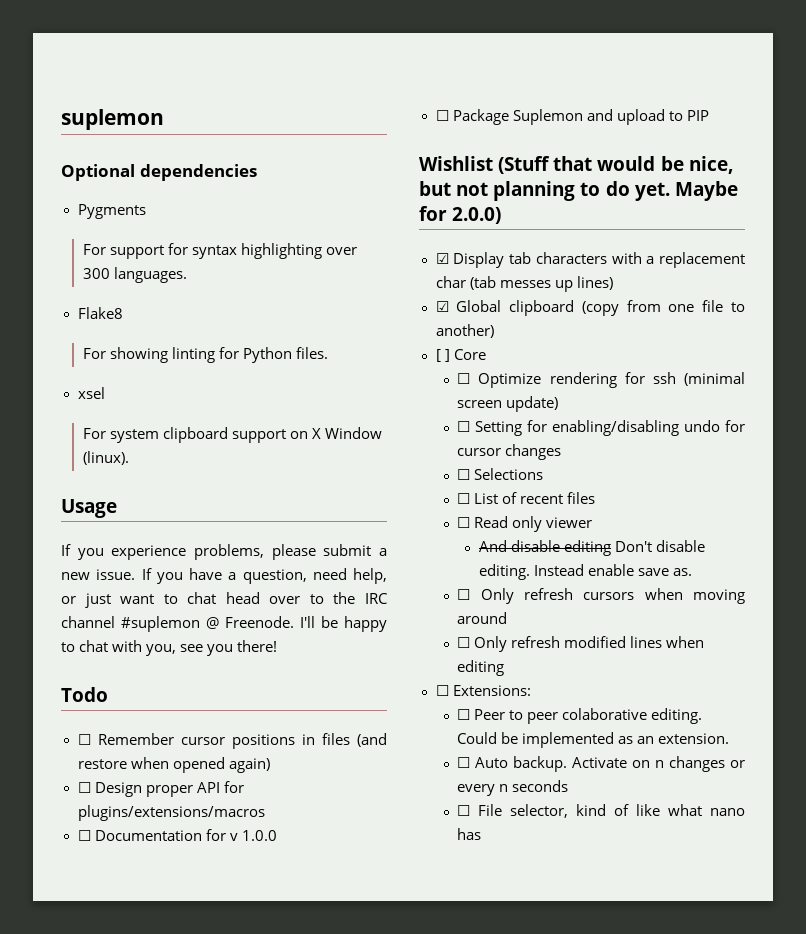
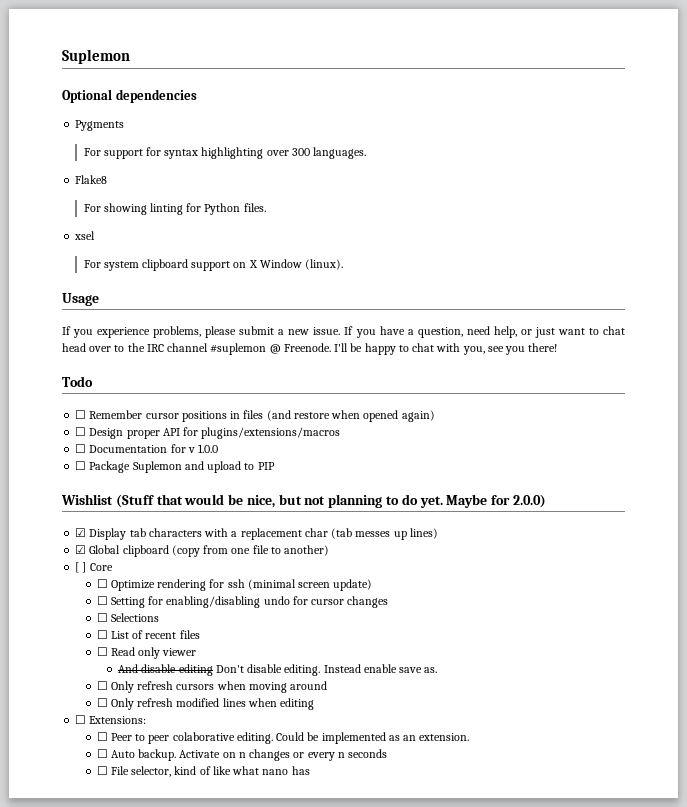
[61,109,164,130] suplemon -> [62,49,130,64] Suplemon

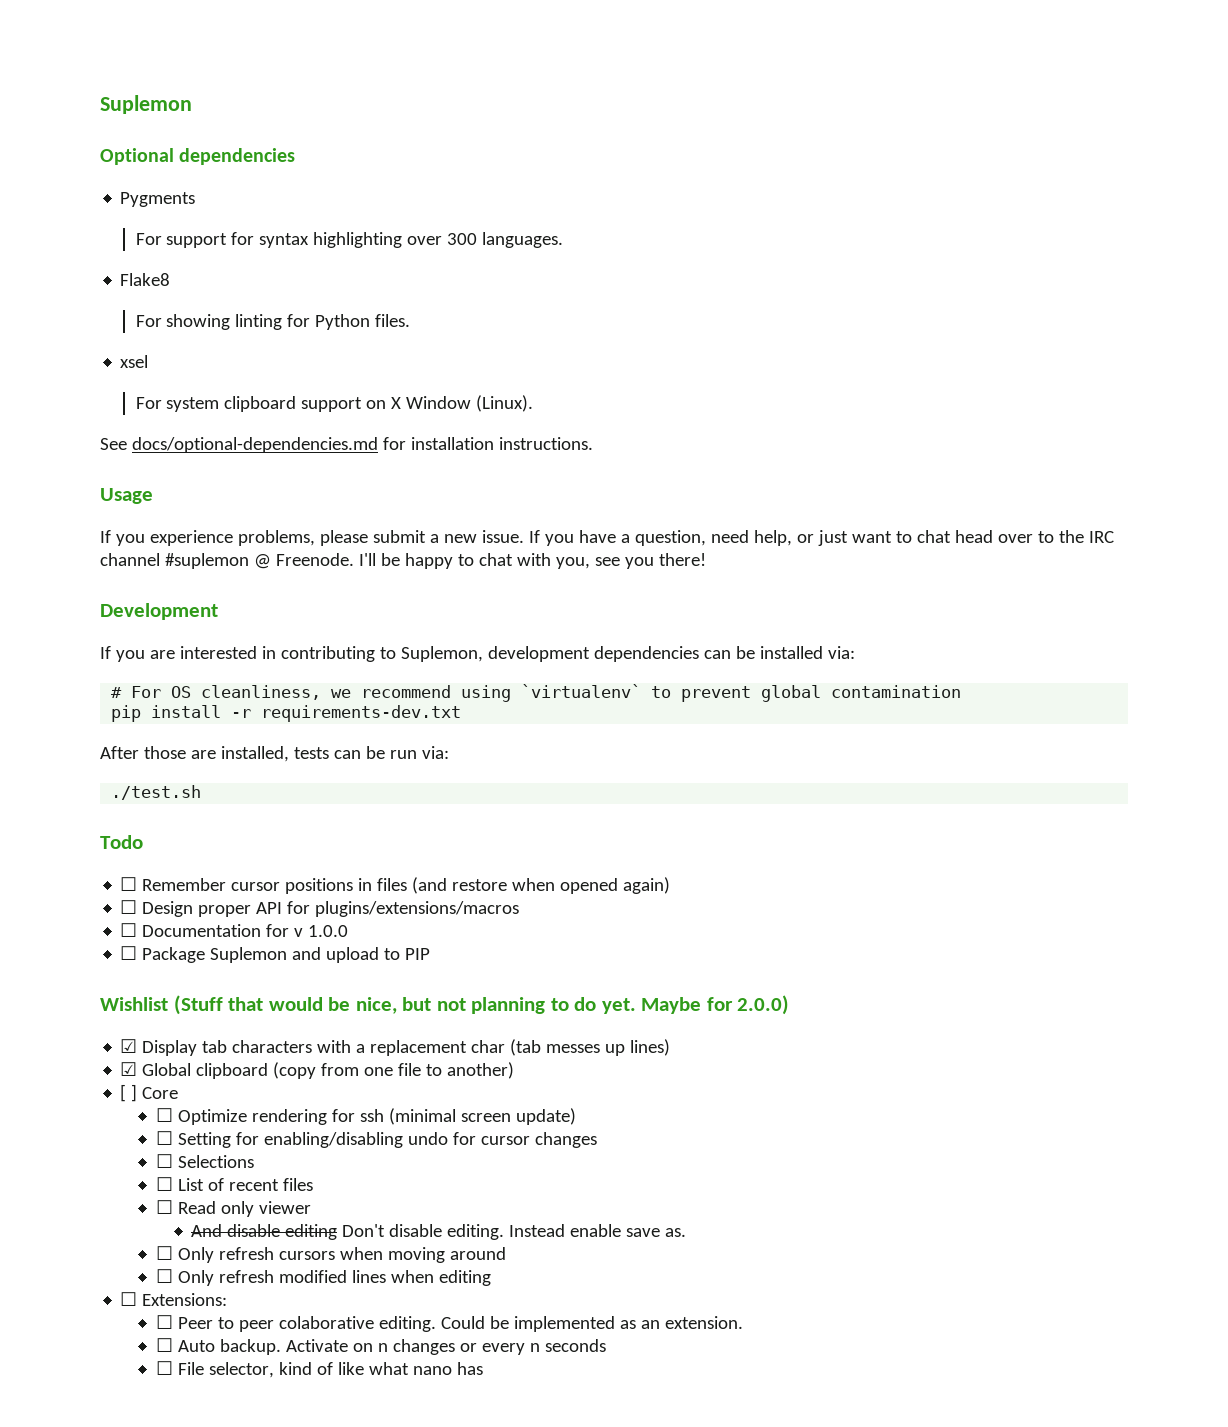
[305,259,344,270] (linux). -> [476,395,534,412] [100,437,593,453] (Linux). // See docs/optional-dependencies.md for installation instructions.
(558, 347) none -> [100,603,218,620] [100,646,855,662] [111,684,962,702] [111,705,462,722] [100,746,449,762] [111,785,202,800] // Development // If you are interested in contributing to Suplemon, development dependencies can be installed via: // # For OS cleanliness, we recommend using `virtualenv` to prevent global contamination // pip install -r requirements-dev.txt // After those are installed, tests can be run via: // ./test.sh

